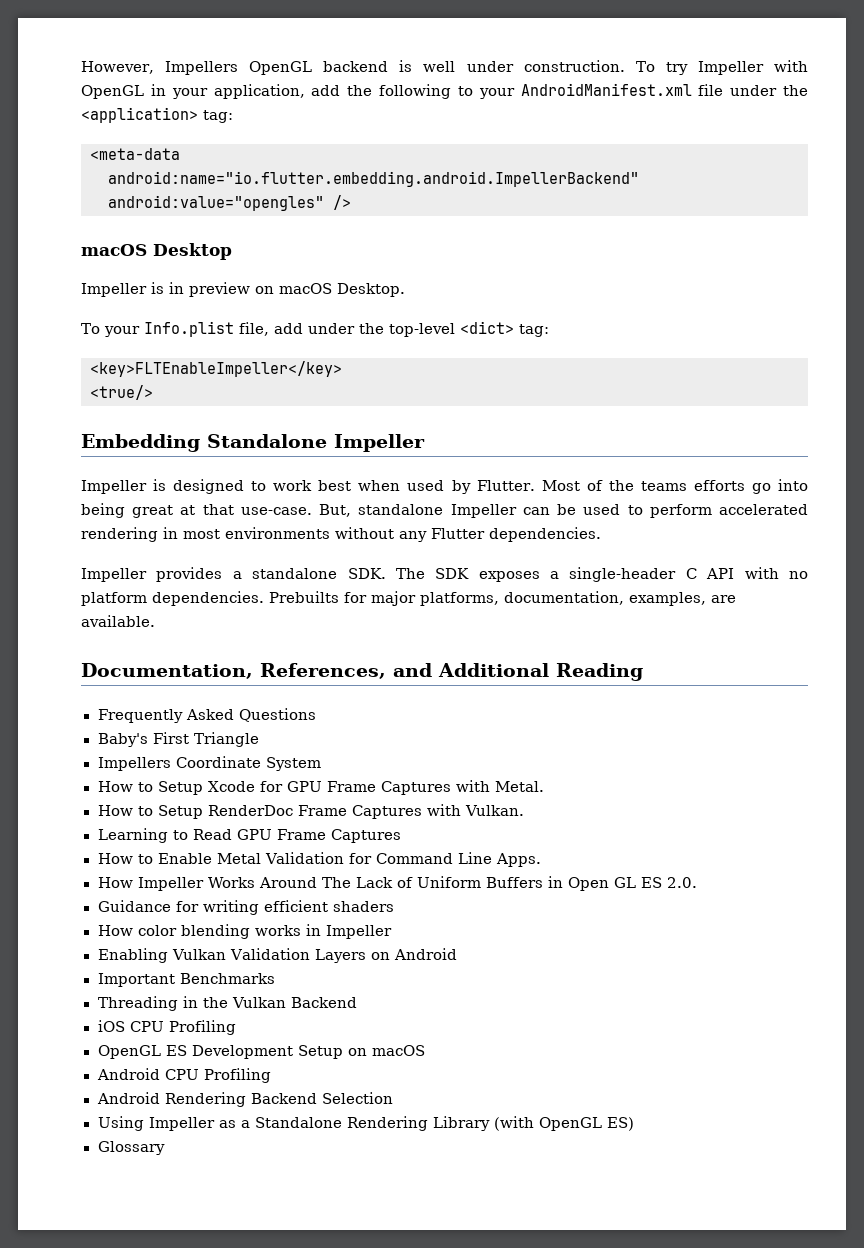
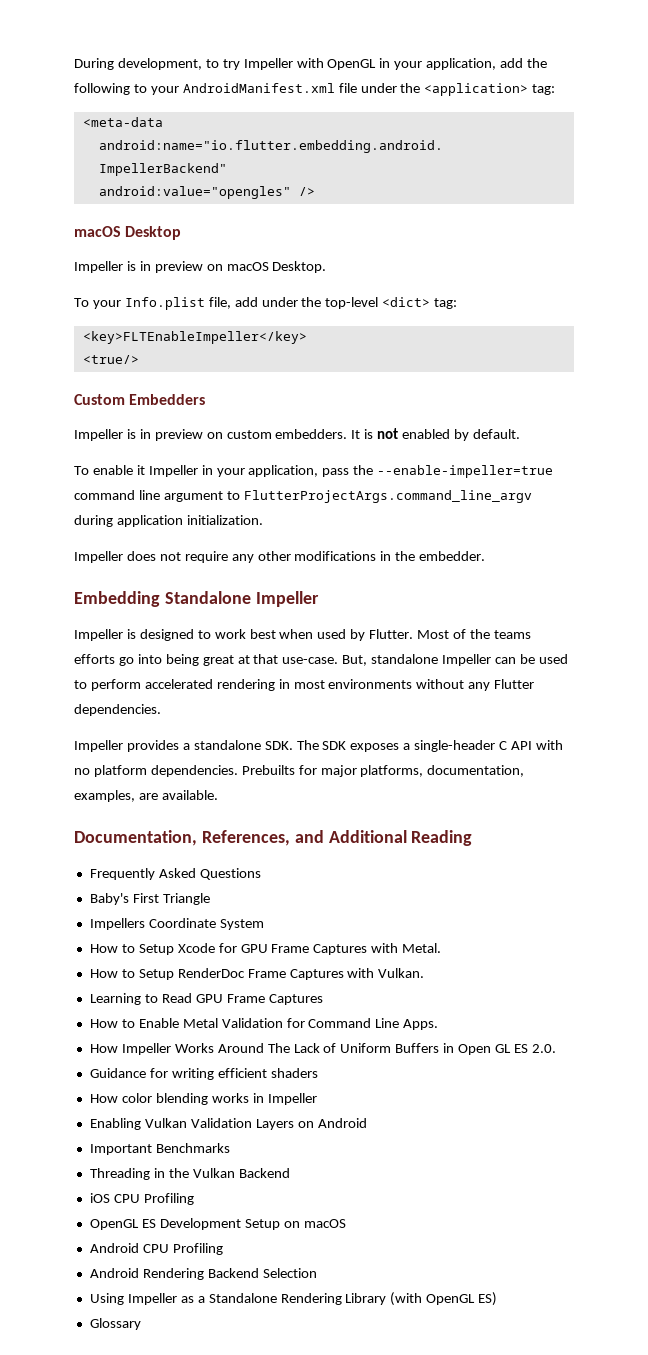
[81,60,655,75] However, Impellers OpenGL backend is well under construction. To -> [74,58,219,70] During development, to
(153, 392) none -> [74,394,206,405] [74,428,520,441] [74,465,554,478] [74,490,532,503] [74,515,263,527] [74,551,486,563] // Custom Embedders // Impeller is in preview on custom embedders. It is not enabled by default. // To enable it Impeller in your application, pass the --enable-impeller=true command line argument to FlutterProjectArgs.command_line_argv during application initialization. // Impeller does not require any other modifications in the embedder.

